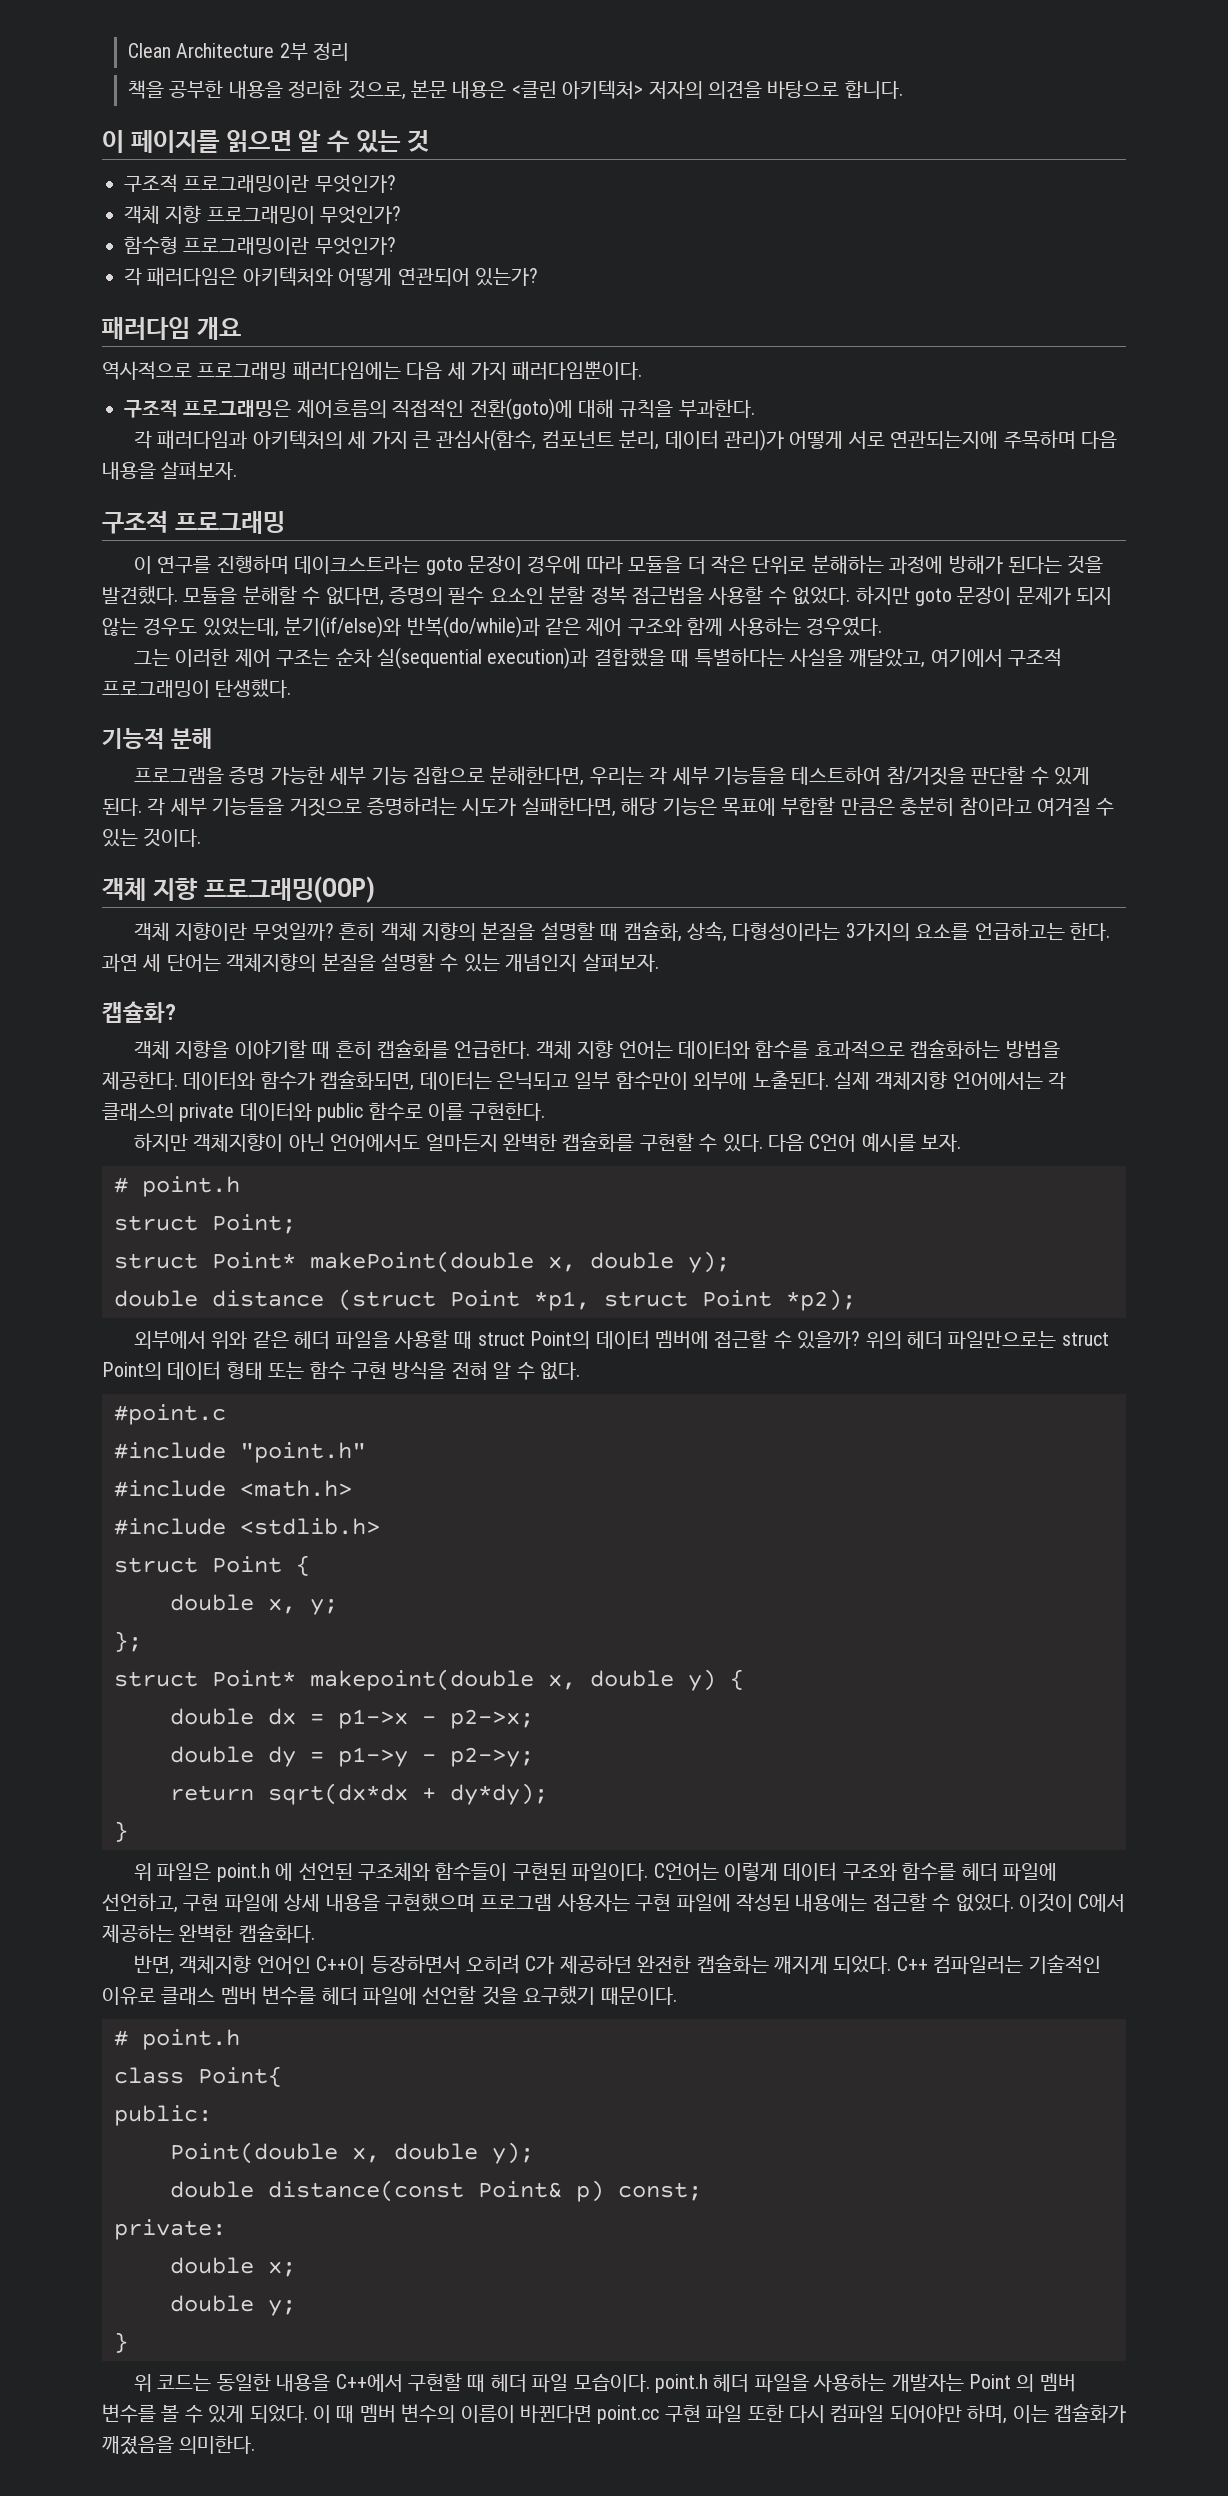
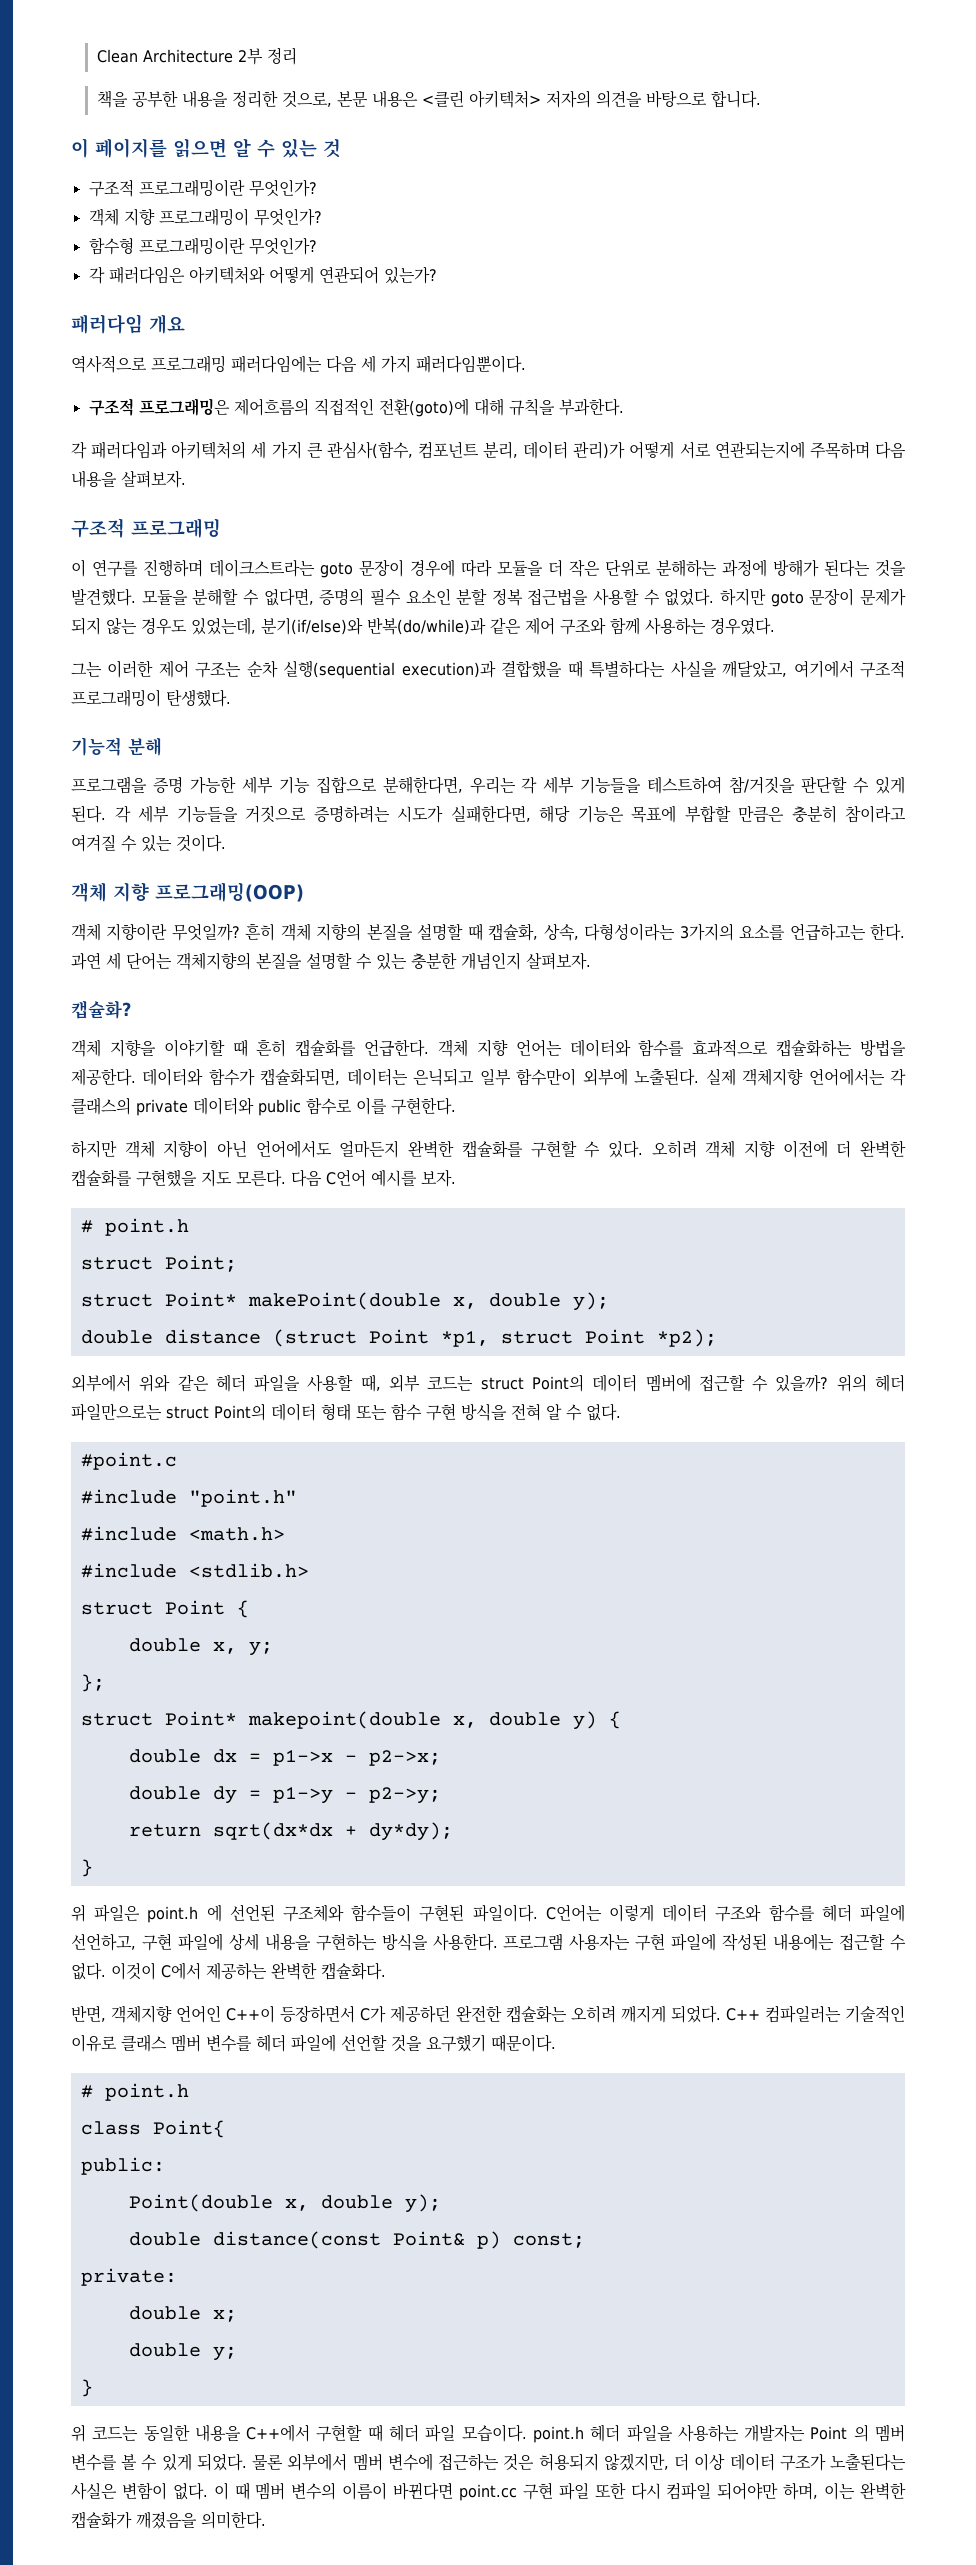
[377,647,483,669] 실(sequential -> [283,660,396,679] 실행(sequential
[623,922,682,942] 캠슐화, -> [488,923,539,941] 캡슐화,
(500, 963) none -> [411,952,457,969] 충분한
[193,1133,284,1152] 객체지향이 -> [124,1140,209,1158] 객체 지향이
(763, 1143) none -> [651,1140,906,1158] [71,1169,286,1187] 오히려 객체 지향 이전에 더 완벽한 캡슐화를 구현했을 지도 모른다.
[454,1331,473,1349] 때 -> [360,1374,474,1392] 때, 외부 코드는
[385,1893,475,1912] 구현했으며 -> [315,1933,498,1951] 구현하는 방식을 사용한다.
[955,1894,1014,1912] 없었다. -> [71,1962,106,1980] 없다.
[466,1954,521,1974] 오히려 -> (356, 2014) none
(769, 1964) none -> [570,2005,616,2023] 오히려
(308, 2414) none -> [252,2453,907,2471] [71,2482,208,2500] 물론 외부에서 멤버 변수에 접근하는 것은 허용되지 않겠지만, 더 이상 데이터 구조가 노출된다는 사실은 변함이 없다.
(1049, 2414) none -> [860,2482,907,2500] 완벽한

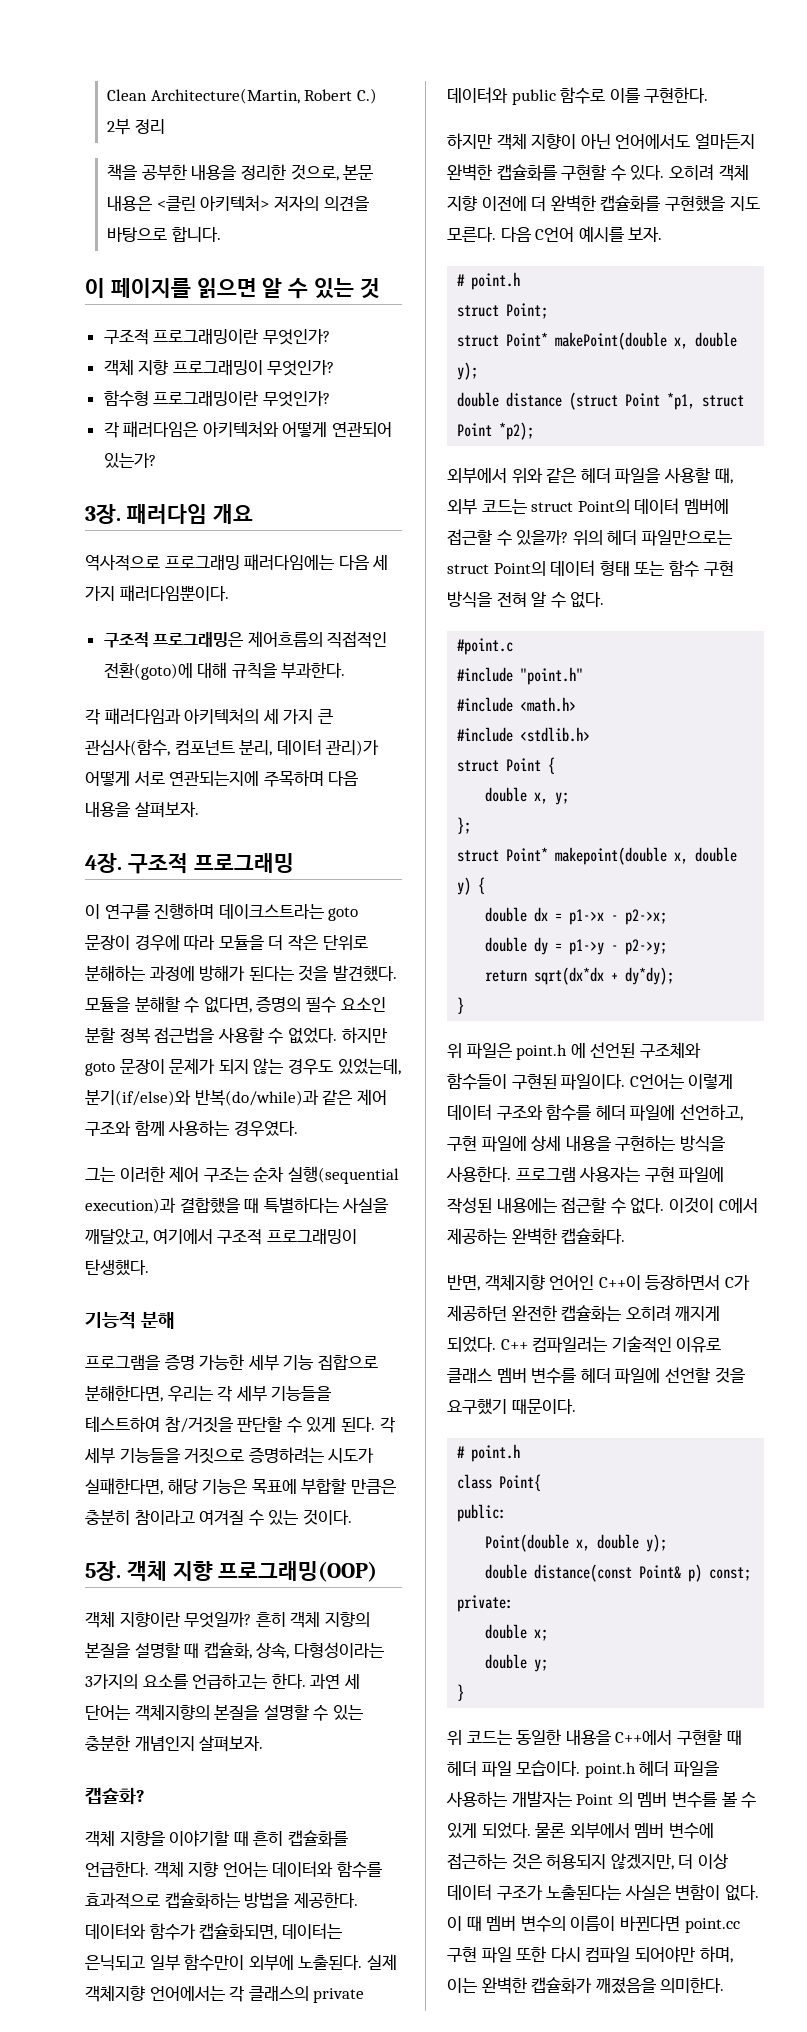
[142,49,233,63] Architecture -> [150,88,377,104] Architecture(Martin, Robert C.)
(437, 275) none -> [85,504,121,524] 3장.
(186, 479) none -> [85,853,122,873] 4장.
(226, 843) none -> [85,1561,121,1581] 5장.

